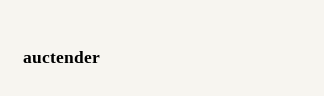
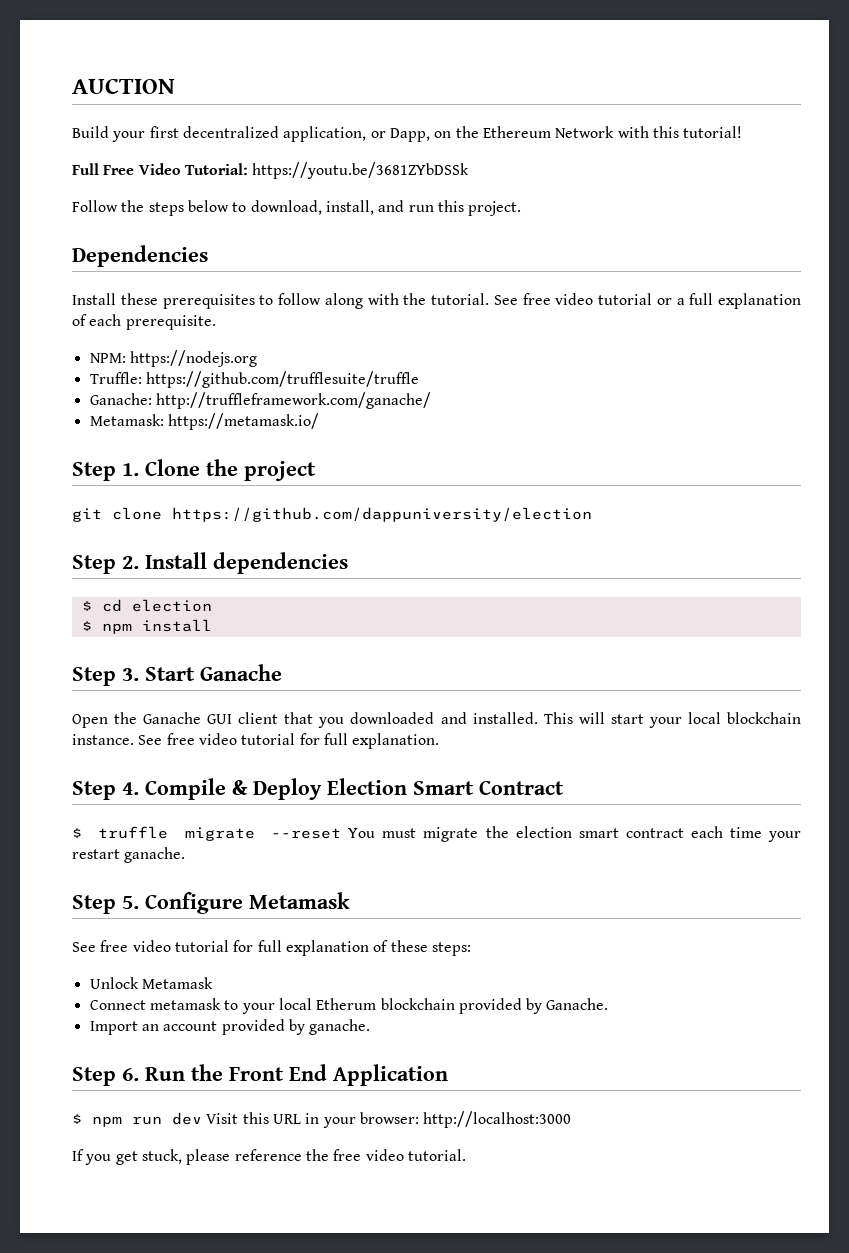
[23,51,100,63] auctender -> [72,78,175,94] [72,126,743,142] [72,162,470,179] [72,200,522,216] [72,245,208,267] [72,293,801,309] [72,314,216,330] [89,350,257,367] [89,371,419,388] [89,392,431,409] [89,413,319,430] [72,459,316,481] [72,507,592,522] [72,552,348,574] [81,599,212,612] [81,619,212,634] [72,664,282,686] [72,712,802,728] [72,733,440,749] [72,778,564,800] [72,826,801,842] [72,847,186,863] [72,892,350,914] [72,940,471,956] [89,977,213,989] [89,998,609,1014] [89,1019,371,1035] [72,1064,448,1086] [72,1111,572,1128] [72,1149,466,1165] AUCTION // Build your first decentralized application, or Dapp, on the Ethereum Network with this tutorial! // Full Free Video Tutorial: https://youtu.be/3681ZYbDSSk // Follow the steps below to download, install, and run this project. // Dependencies // Install these prerequisites to follow along with the tutorial. See free video tutorial or a full explanation of each prerequisite. // NPM: https://nodejs.org // Truffle: https://github.com/trufflesuite/truffle // Ganache: http://truffleframework.com/ganache/ // Metamask: https://metamask.io/ // Step 1. Clone the project // git clone https://github.com/dappuniversity/election // Step 2. Install dependencies // $ cd election // $ npm install // Step 3. Start Ganache // Open the Ganache GUI client that you downloaded and installed. This will start your local blockchain instance. See free video tutorial for full explanation. // Step 4. Compile & Deploy Election Smart Contract // $ truffle migrate --reset You must migrate the election smart contract each time your restart ganache. // Step 5. Configure Metamask // See free video tutorial for full explanation of these steps: // Unlock Metamask // Connect metamask to your local Etherum blockchain provided by Ganache. // Import an account provided by ganache. // Step 6. Run the Front End Application // $ npm run dev Visit this URL in your browser: http://localhost:3000 // If you get stuck, please reference the free video tutorial.

